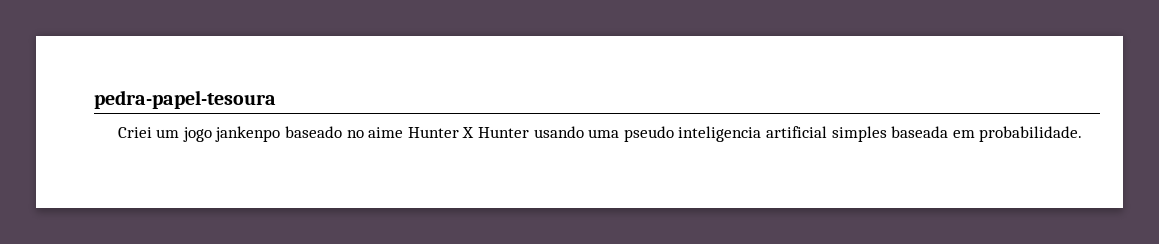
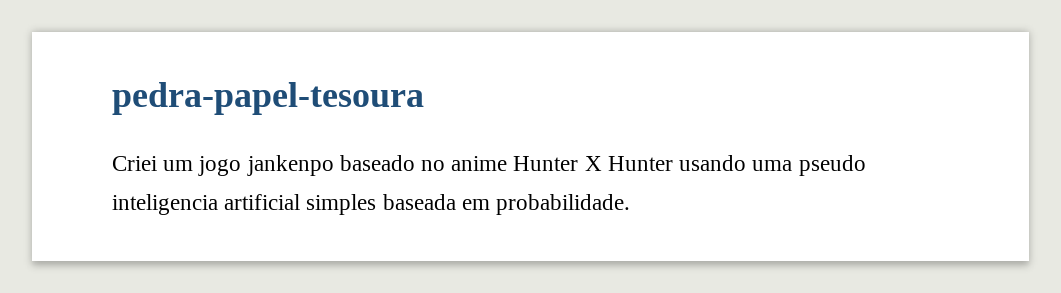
[368,127,404,138] aime -> [451,156,508,171] anime

